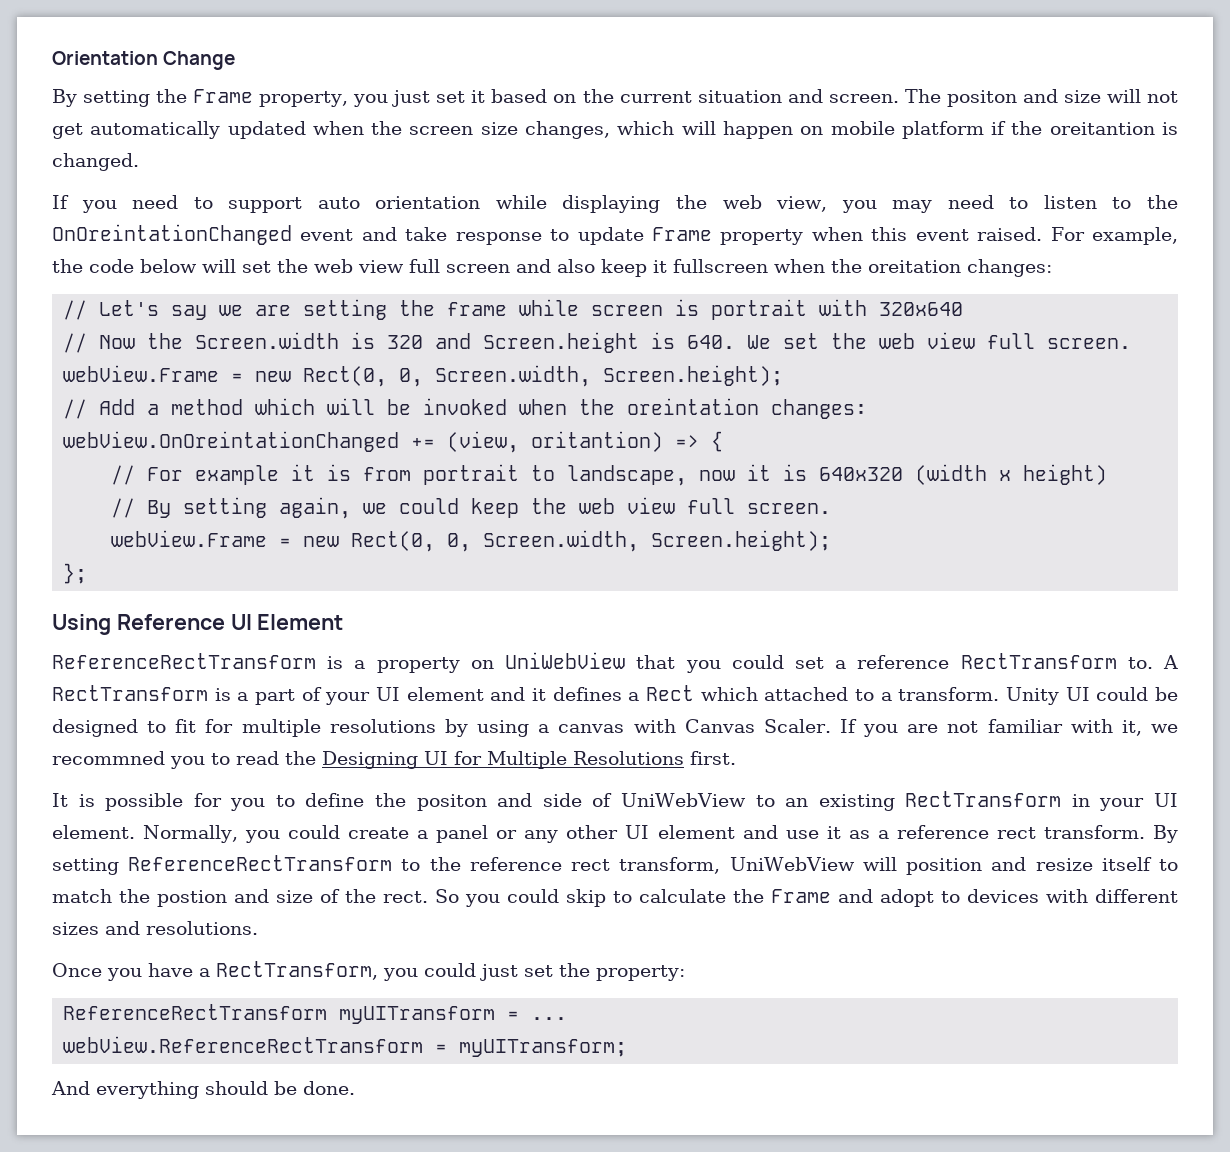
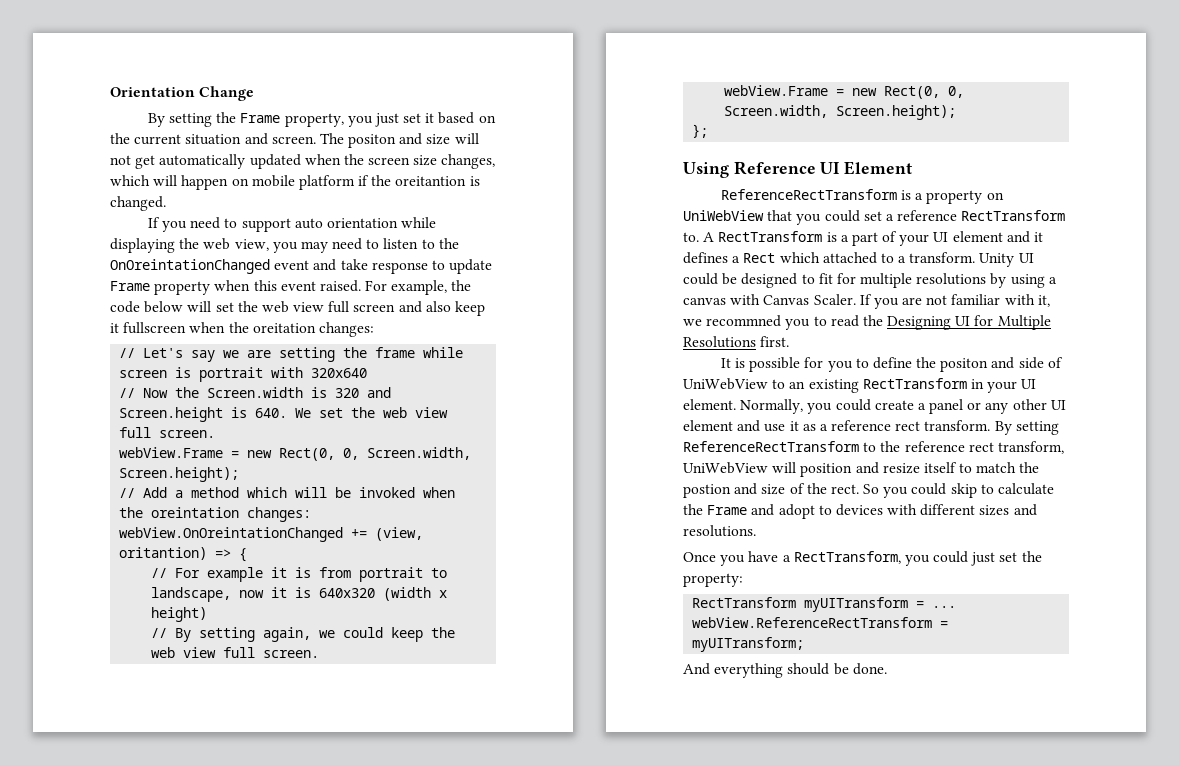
[63,1004,328,1020] ReferenceRectTransform -> [692,597,797,608] RectTransform

